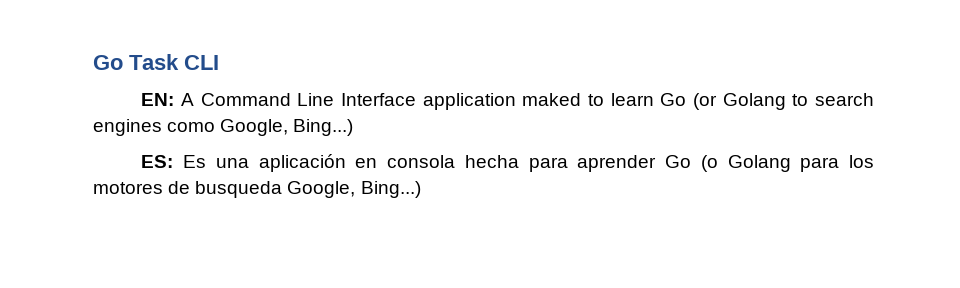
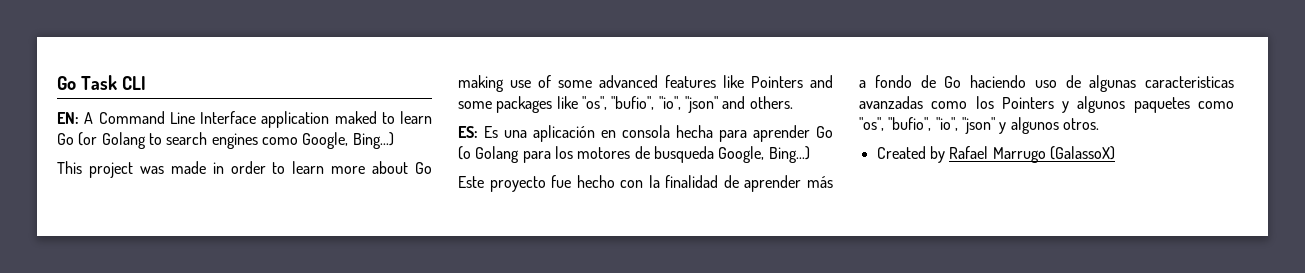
(354, 127) none -> [57,161,432,178] [458,75,833,92] [458,96,793,113] // This project was made in order to learn more about Go making use of some advanced features like Pointers and some packages like "os", "bufio", "io", "json" and others.
(421, 189) none -> [458,175,833,192] [859,75,1234,92] [859,96,1234,113] [859,117,1099,134] [876,146,1115,163] // Este proyecto fue hecho con la finalidad de aprender más a fondo de Go haciendo uso de algunas caracteristicas avanzadas como los Pointers y algunos paquetes como "os", "bufio", "io", "json" y algunos otros. // Created by Rafael Marrugo (GalassoX)

